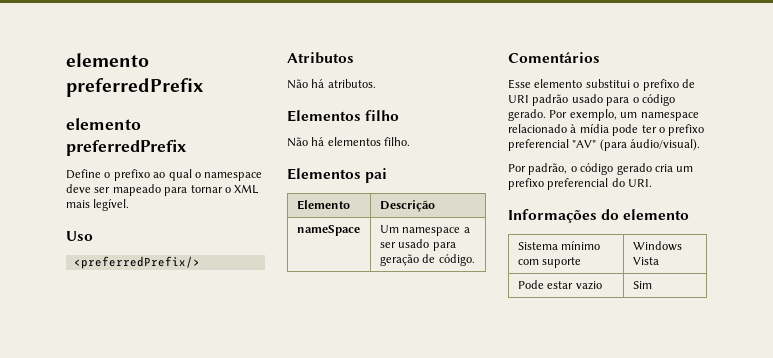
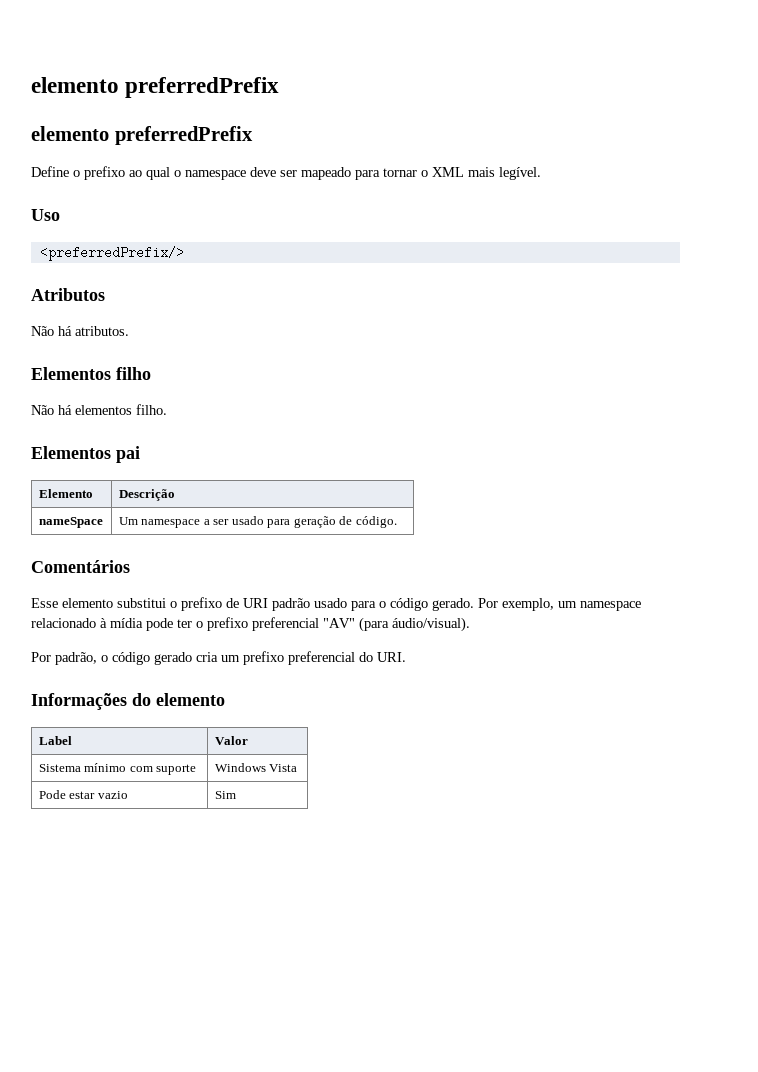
(690, 214) none -> [38,736,72,745] [214,736,248,745] // Label | Valor

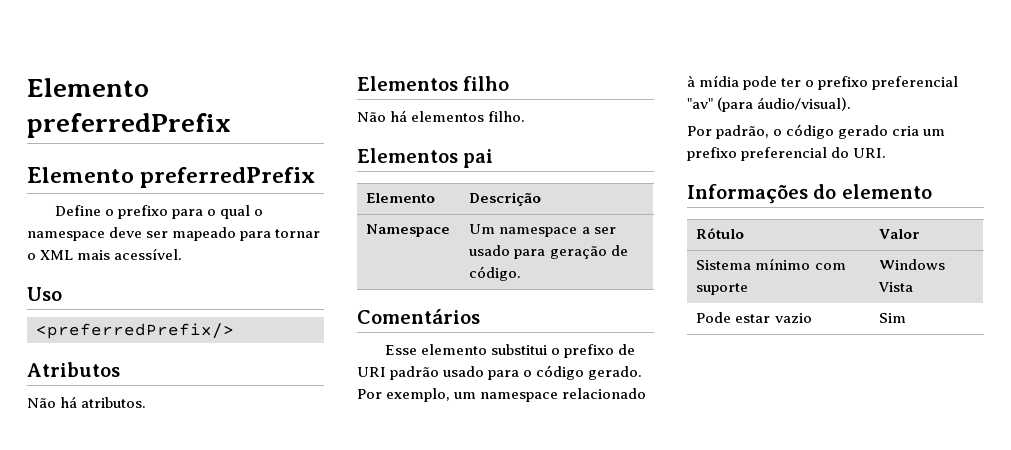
[31,77,280,98] [31,126,109,141] elemento preferredPrefix // elemento -> [27,78,149,97] [27,113,231,138] [27,167,134,183] Elemento preferredPrefix // Elemento
[129,170,142,177] ao -> [171,209,216,219] para o
[499,167,541,180] legível. -> [114,248,183,260] acessível.
[38,517,103,528] nameSpace -> [366,224,451,237] Namespace
[323,618,355,628] "AV" -> [687,98,713,109] "av"
[38,736,72,745] Label -> [696,228,745,239] Rótulo

